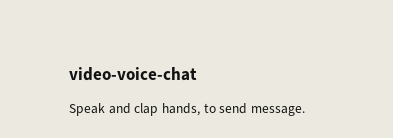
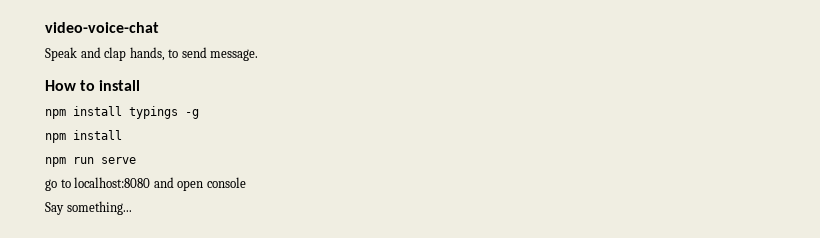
(305, 111) none -> [45,80,141,91] [45,106,199,119] [45,130,122,143] [45,157,136,167] [45,177,246,191] [45,201,132,215] // How to install // npm install typings -g // npm install // npm run serve // go to localhost:8080 and open console // Say something...

